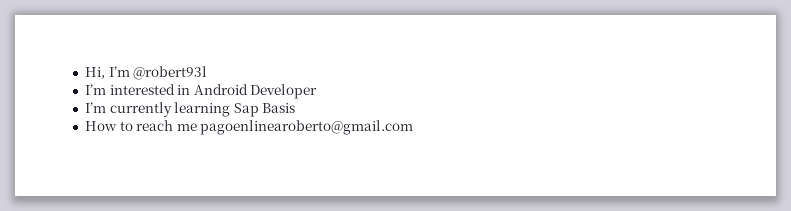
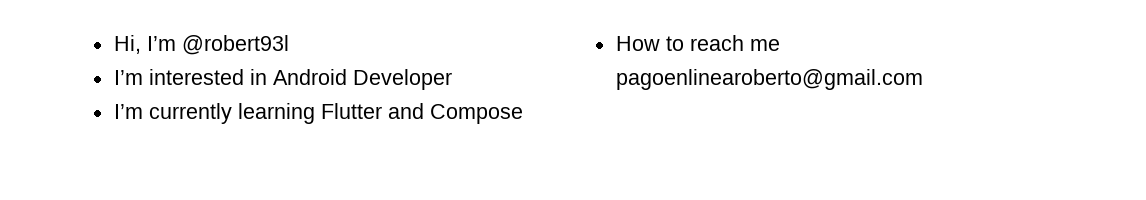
[233,103,296,117] Sap Basis -> [320,103,523,124] Flutter and Compose

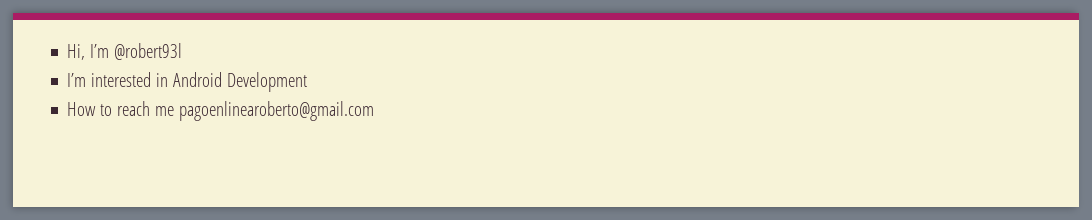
[352,69,452,90] [113,103,523,124] Developer // I’m currently learning Flutter and Compose -> [227,72,308,92] Development

